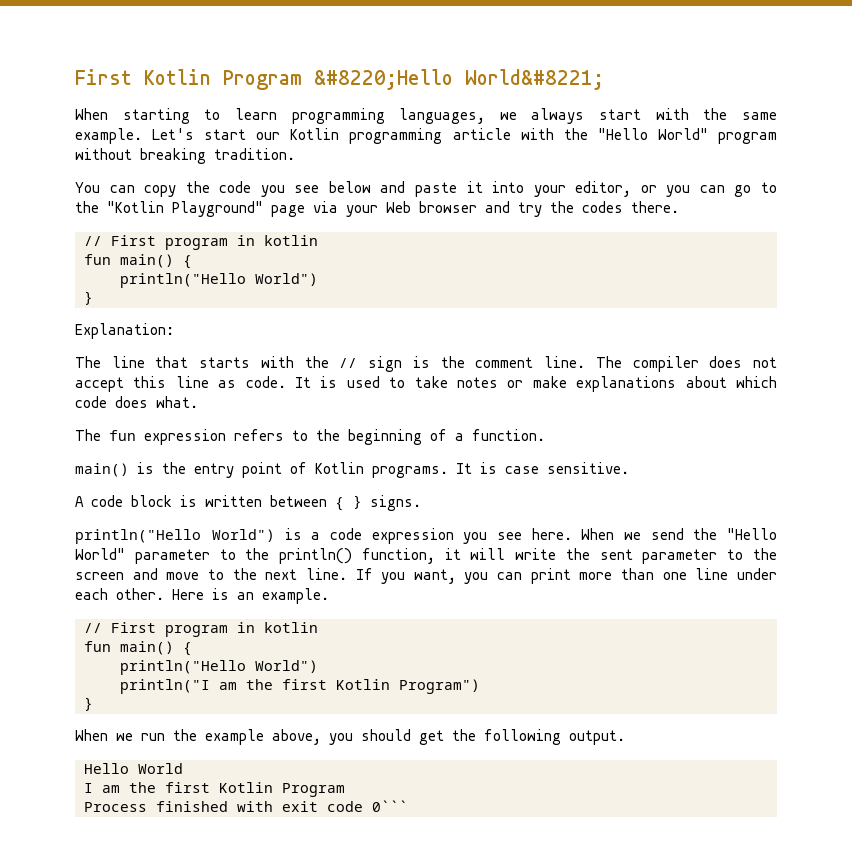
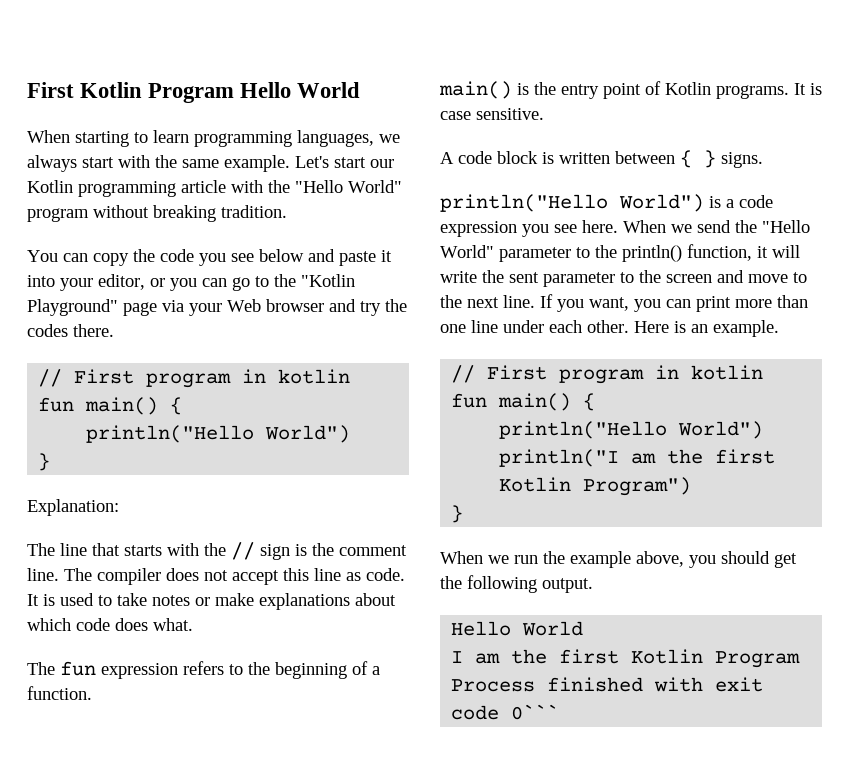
[314,69,604,90] &#8220;Hello World&#8221; -> [240,82,361,98] Hello World

